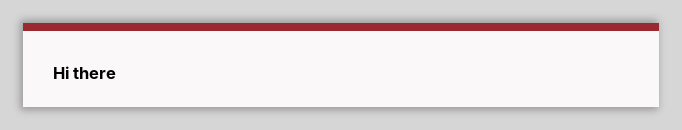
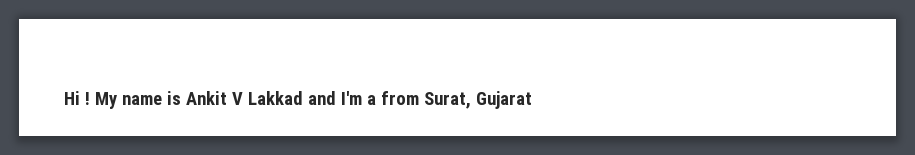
[73,67,117,79] there -> [84,91,532,109] ! My name is Ankit V Lakkad and I'm a from Surat, Gujarat

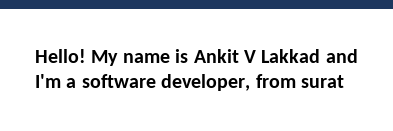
[64,91,90,105] Hi ! -> [35,49,86,63] Hello!
[380,91,532,109] from Surat, Gujarat -> [81,74,344,91] software developer, from surat

